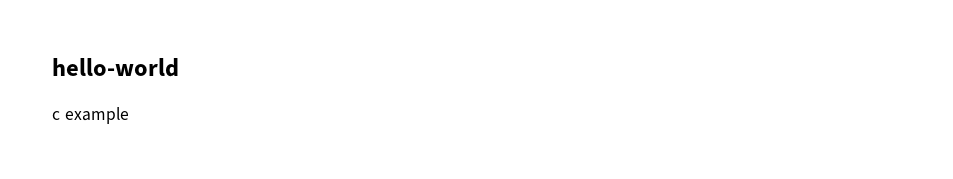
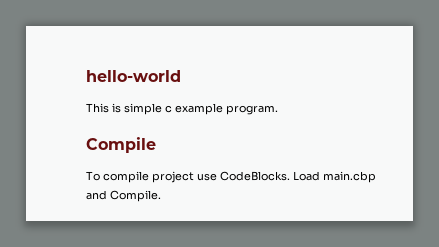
[52,107,129,124] c example -> [86,103,278,115] [86,137,156,153] [86,171,376,183] [86,190,161,202] This is simple c example program. // Compile // To compile project use CodeBlocks. Load main.cbp and Compile.

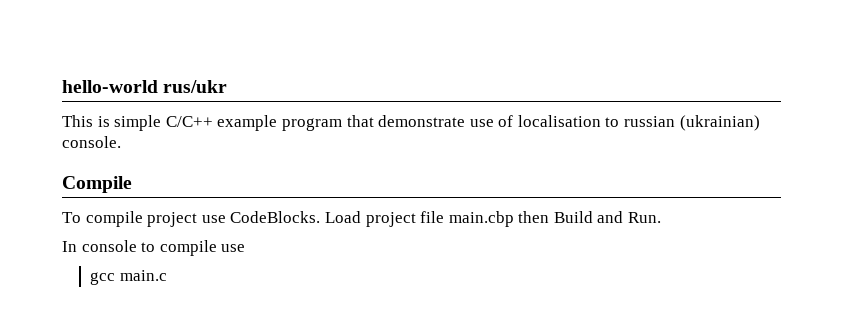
(181, 76) none -> [163,80,228,93] rus/ukr
[165,103,278,115] c example program. -> [165,115,760,131] [62,136,121,148] С/С++ example program that demonstrate use of localisation to russian (ukrainian) console.
[323,171,376,183] [86,190,161,202] main.cbp and Compile. -> [365,211,662,227] [62,240,246,256] [90,270,168,285] project file main.cbp then Build and Run. // In console to compile use // gcc main.c

